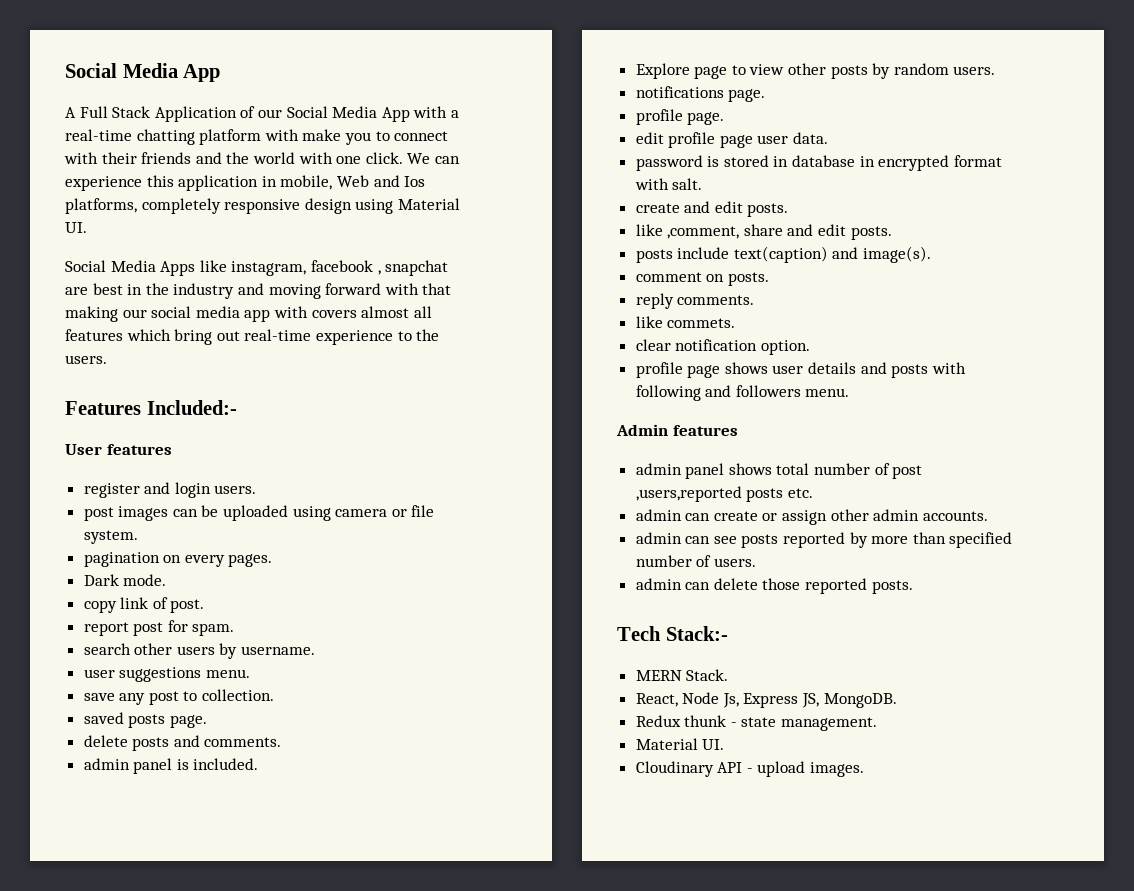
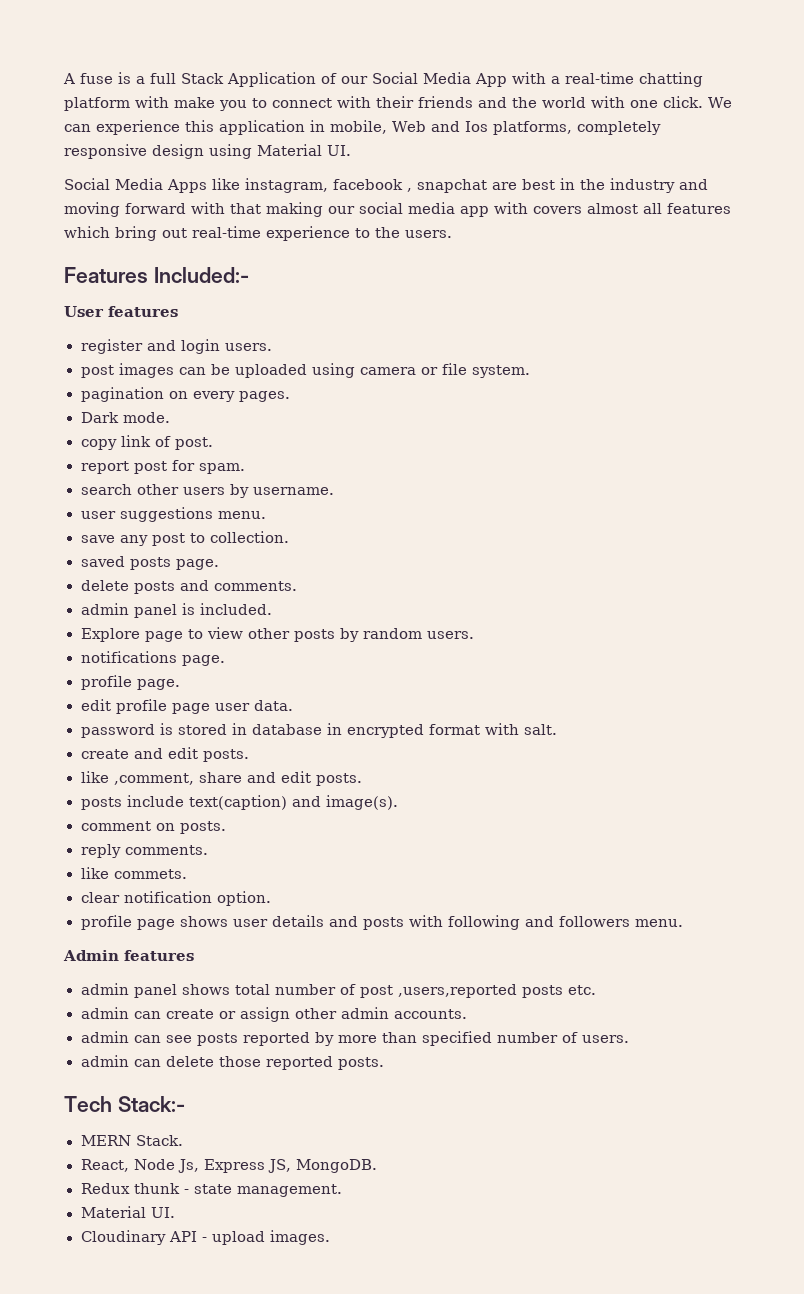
[65,63,221,82] [65,106,108,118] Social Media App // A Full -> [63,72,176,84] A fuse is a full

